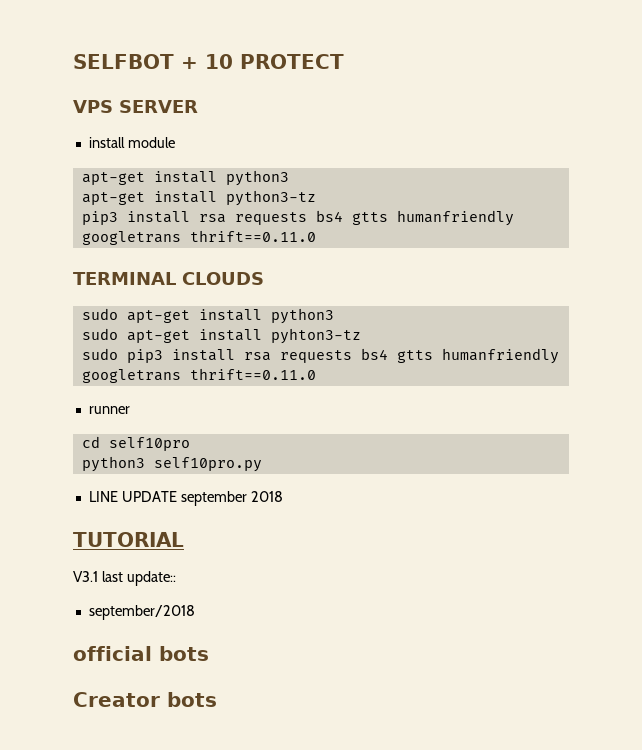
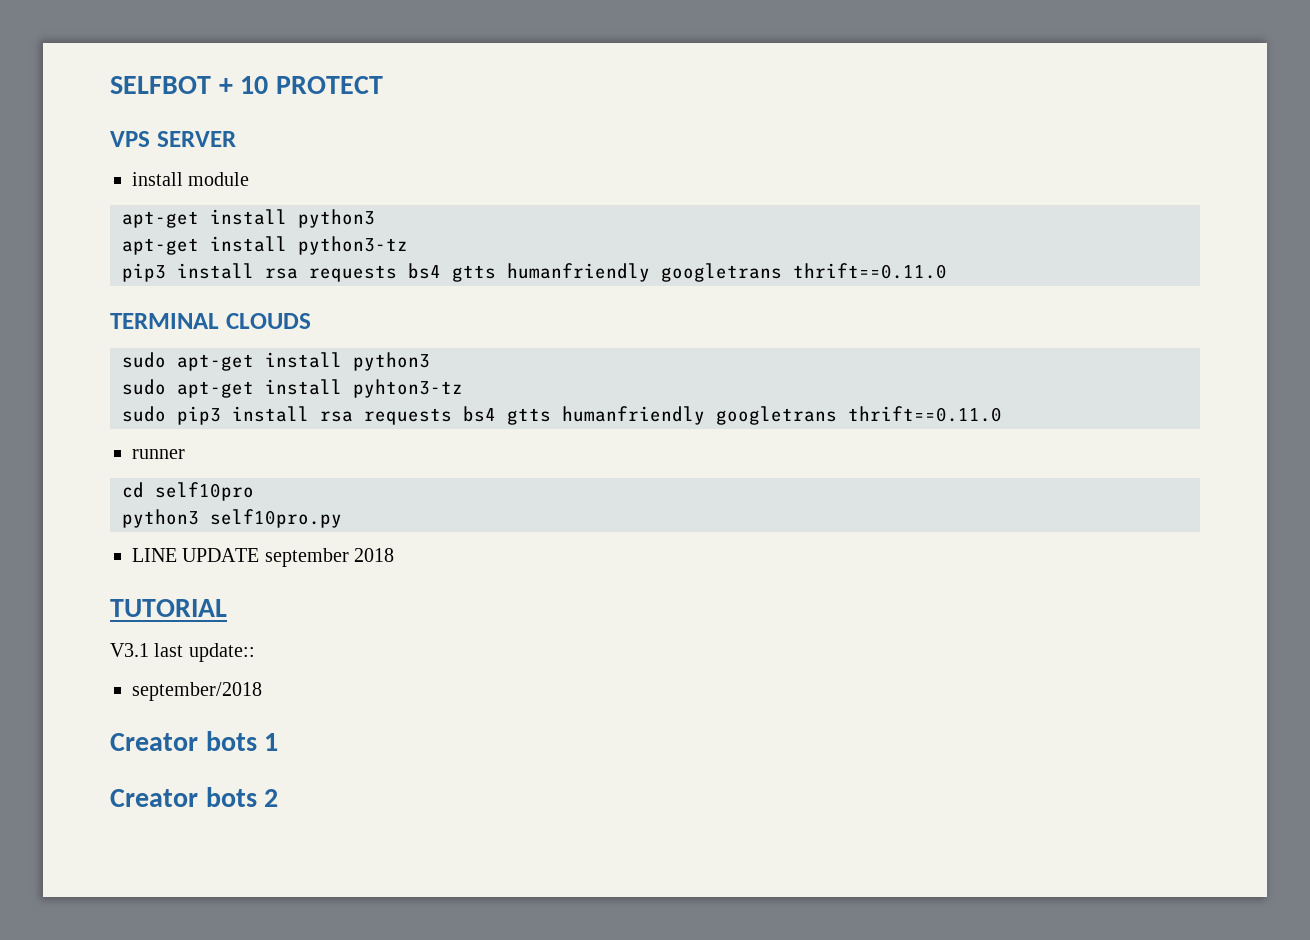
[73,646,209,661] [73,692,217,707] official bots // Creator bots -> [110,731,279,751] [110,787,279,807] Creator bots 1 // Creator bots 2

